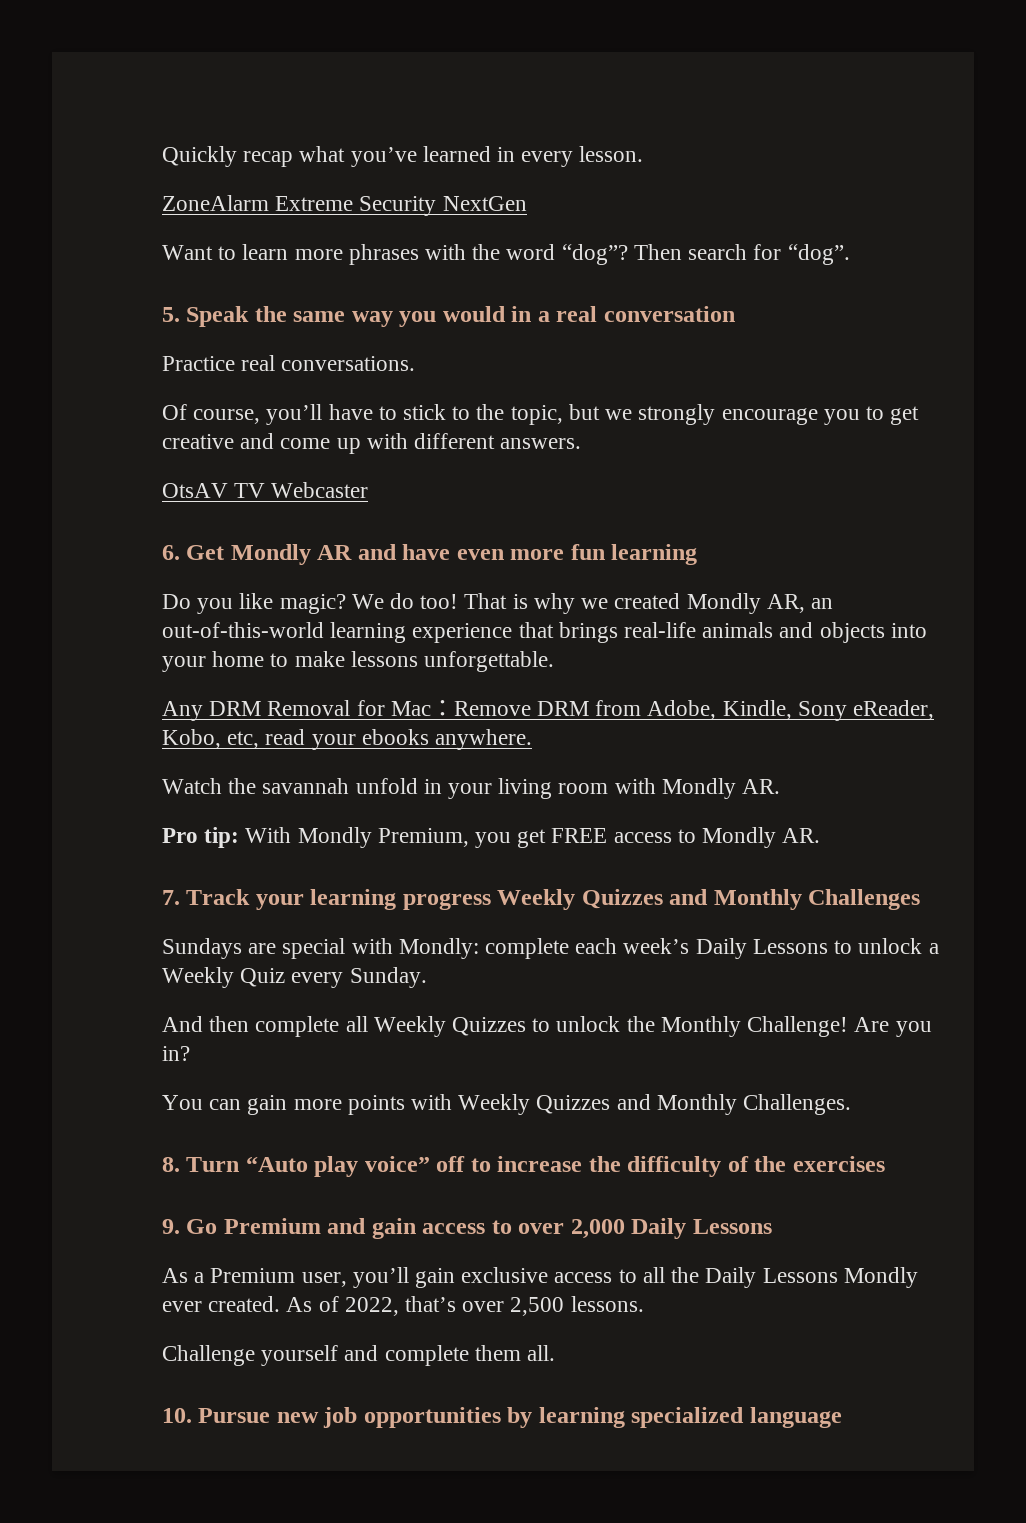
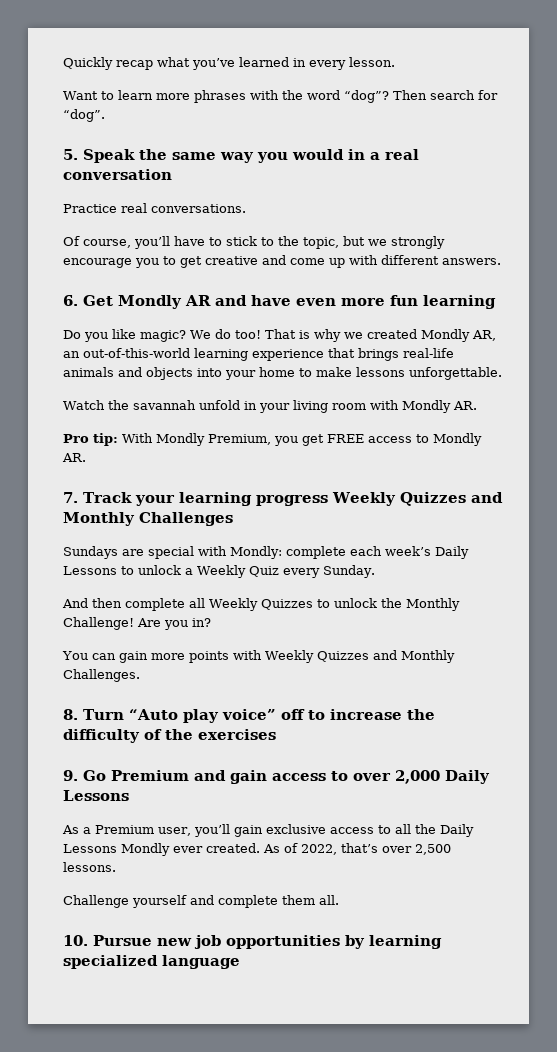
[162,195,527,216] // ZoneAlarm Extreme Security NextGen -> (395, 62) none
[162,482,369,498] // OtsAV TV Webcaster -> (501, 261) none
[162,700,935,721] [162,729,533,750] // Any DRM Removal for Mac：Remove DRM from Adobe, Kindle, Sony eReader, Kobo, etc, read your ebooks anywhere. -> (502, 373) none

